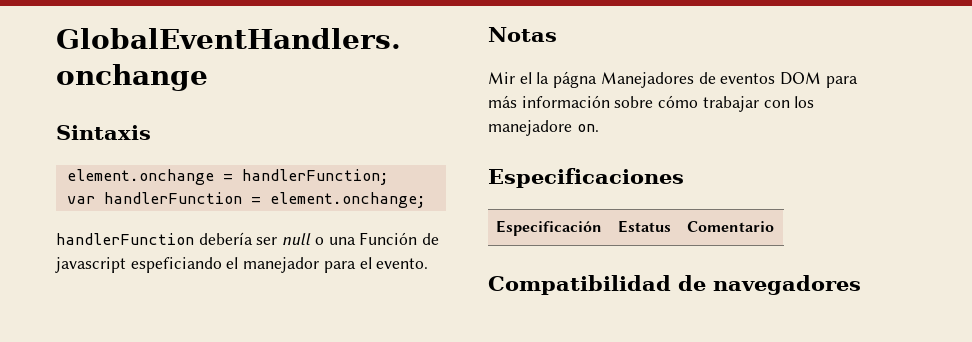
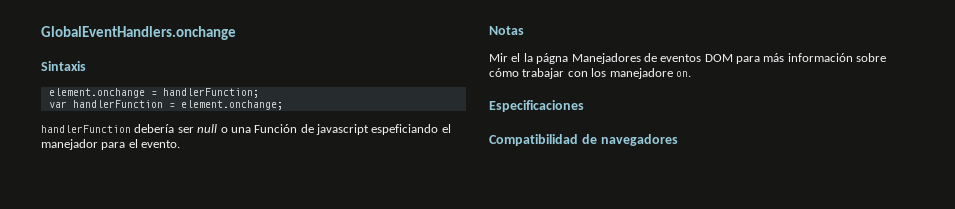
[495,220,602,236] [617,220,671,233] [686,221,774,232] // Especificación | Estatus | Comentario -> (584, 106) none

